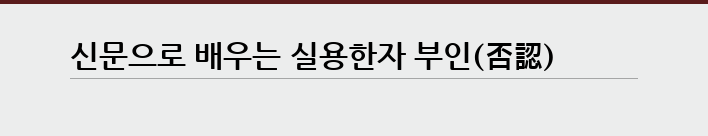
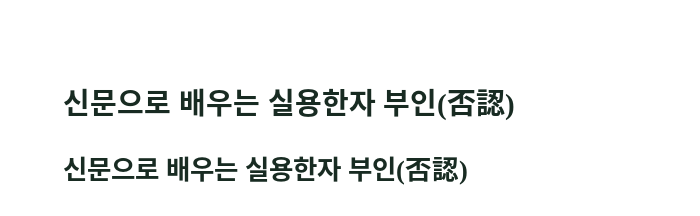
[70,42,557,72] 신문으로 배우는 실용한자 부인(否認) -> [63,88,516,121] [63,156,469,185] 신문으로 배우는 실용한자 부인(否認) // 신문으로 배우는 실용한자 부인(否認)

